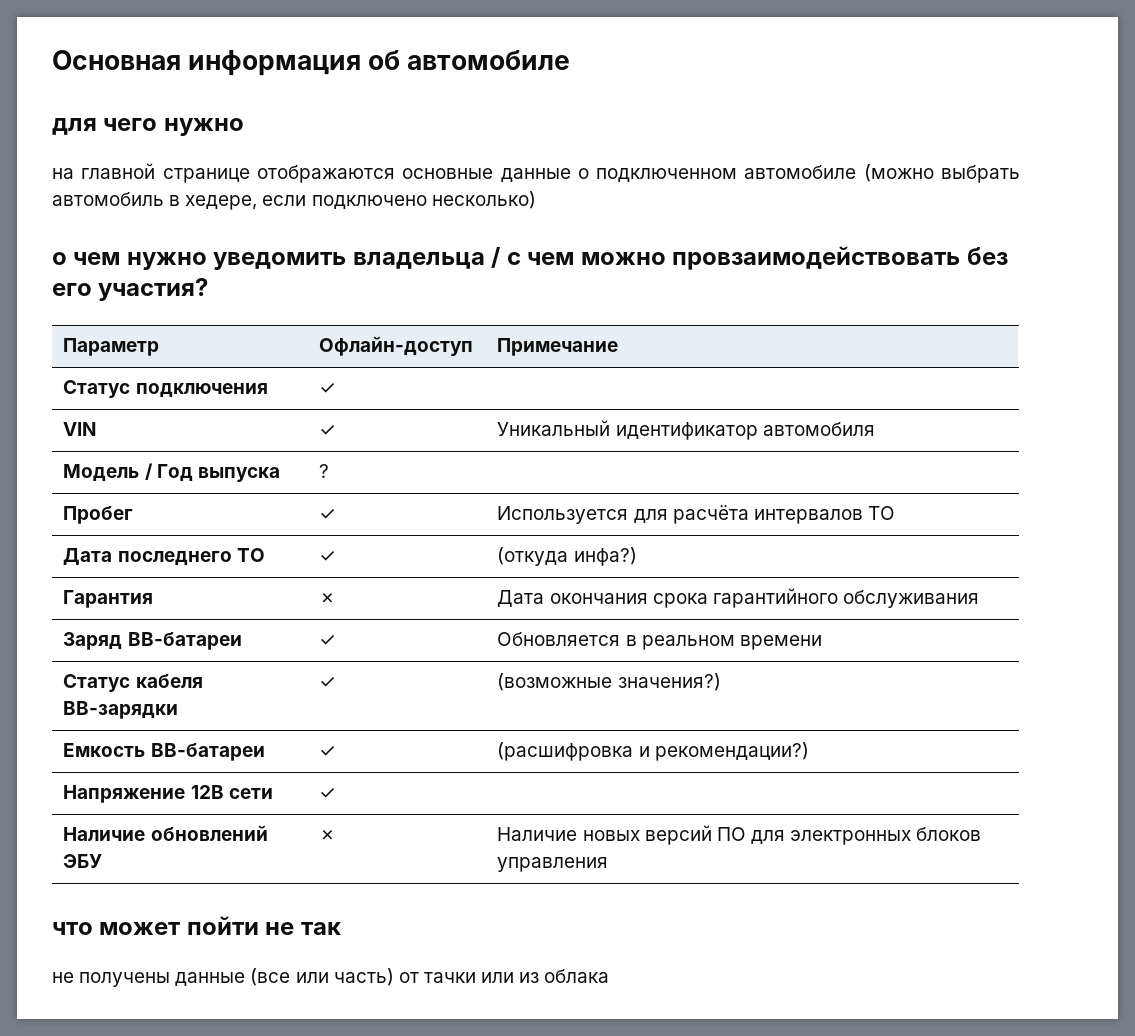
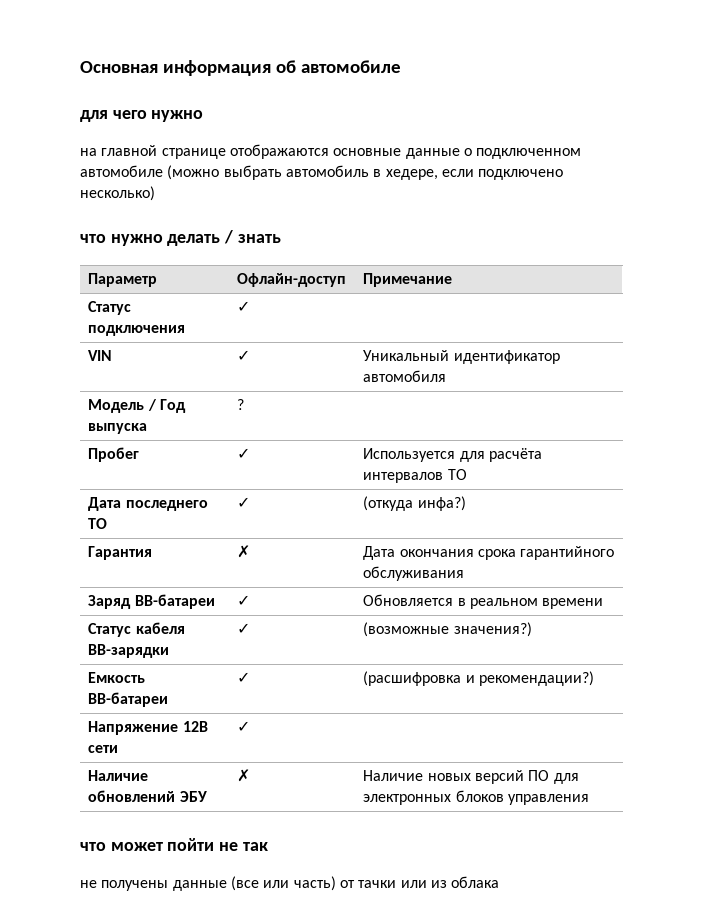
[52,246,1008,270] [52,278,209,301] о чем нужно уведомить владельца / с чем можно провзаимодействовать без его участия? -> [80,230,281,246] что нужно делать / знать

